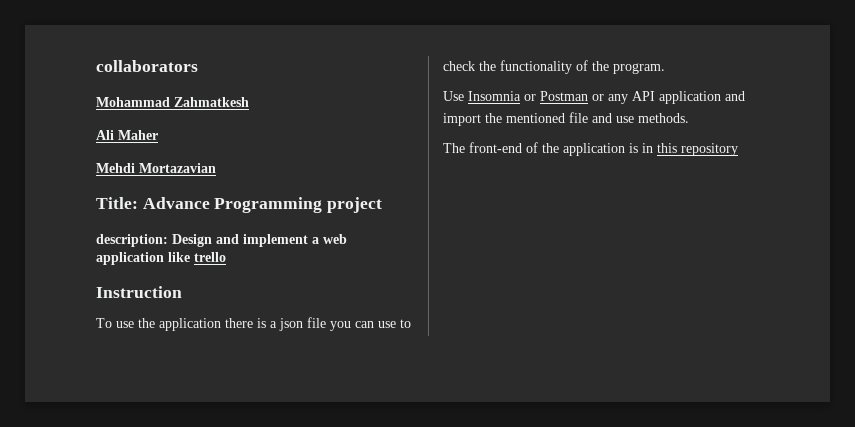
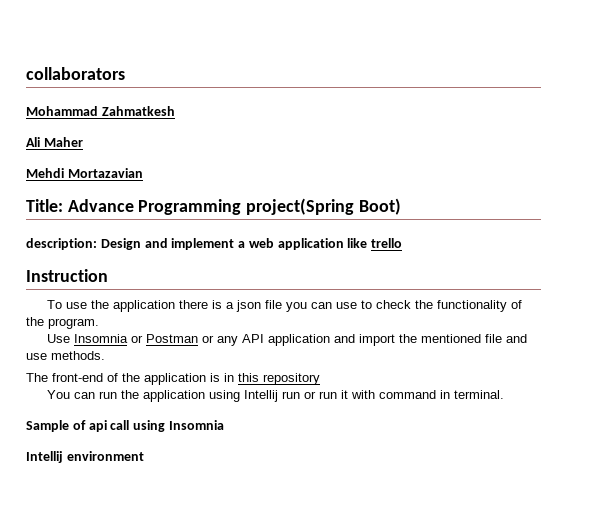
[327,197,383,213] project -> [246,198,401,215] project(Spring Boot)
(738, 149) none -> [47,390,505,402] [26,420,224,432] [26,451,144,463] // You can run the application using Intellij run or run it with command in terminal. // Sample of api call using Insomnia // Intellij environment

